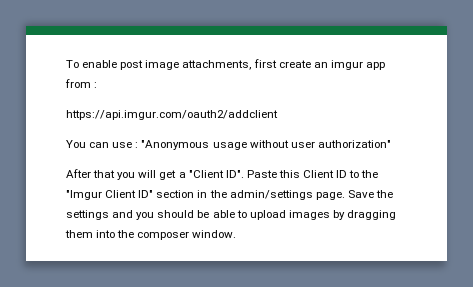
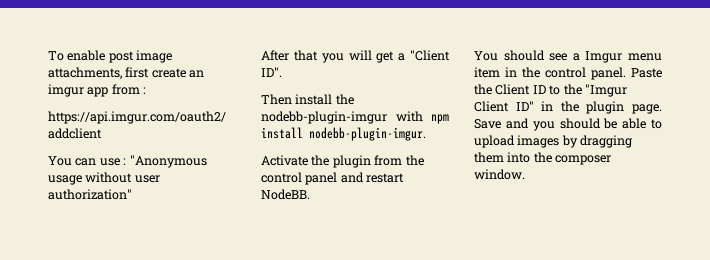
[246,170,300,178] Paste this -> [261,94,354,105] [261,111,449,124] [261,127,426,141] [261,155,424,168] [261,172,405,185] [261,189,310,200] [474,50,662,63] [474,67,662,80] [474,84,492,95] // Then install the nodebb-plugin-imgur with npm install nodebb-plugin-imgur. // Activate the plugin from the control panel and restart NodeBB. // You should see a Imgur menu item in the control panel. Paste the
[156,190,313,200] section in the admin/settings -> [541,101,625,114] in the plugin
[375,190,393,198] [66,210,109,220] the settings -> (501, 124) none

